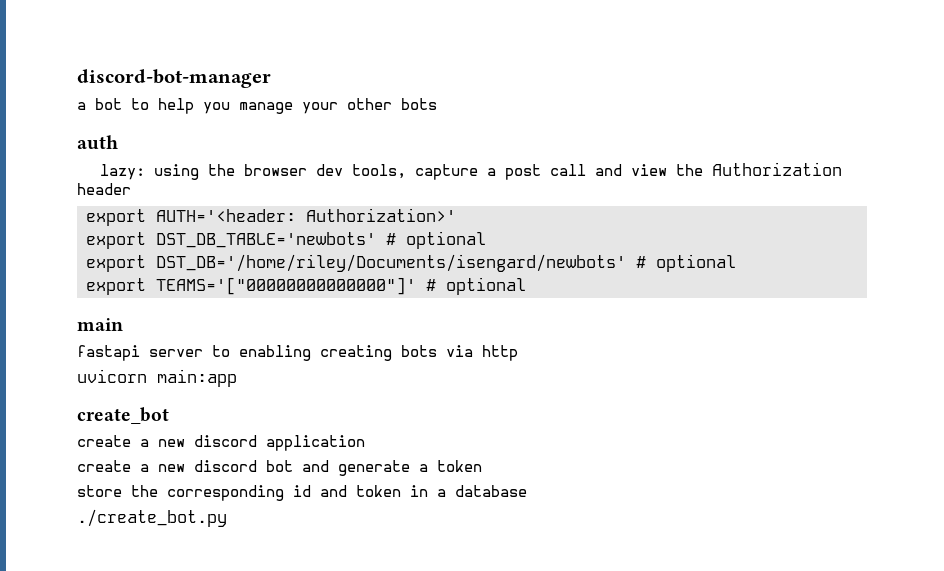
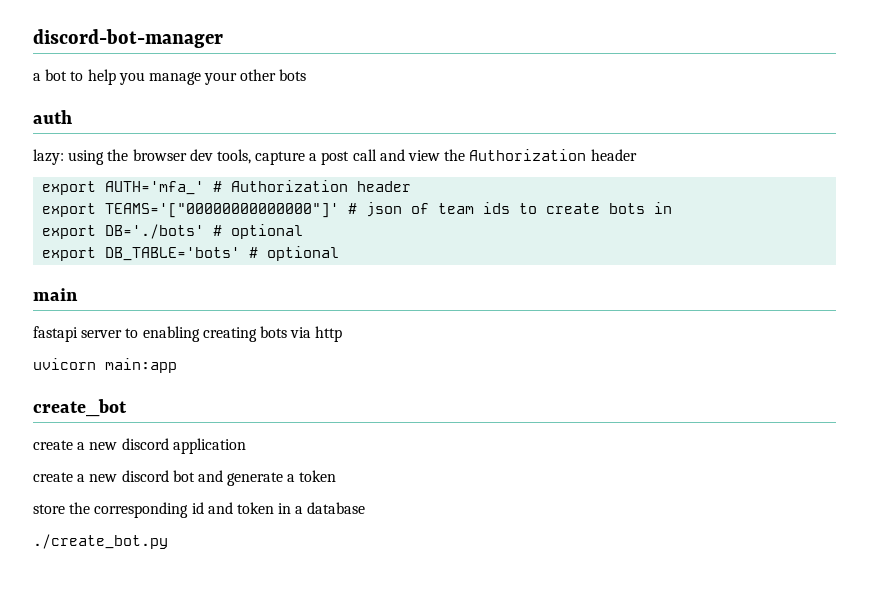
[156,208,456,222] [86,231,486,249] [86,254,736,272] [86,277,416,295] AUTH='<header: Authorization>' // export DST_DB_TABLE='newbots' # optional // export DST_DB='/home/riley/Documents/isengard/newbots' # optional // export TEAMS='["00000000000000"]' -> [105,180,412,195] [42,202,673,218] [42,224,304,239] [42,247,241,261] AUTH='mfa_' # Authorization header // export TEAMS='["00000000000000"]' # json of team ids to create bots in // export DB='./bots' # optional // export DB_TABLE='bots'

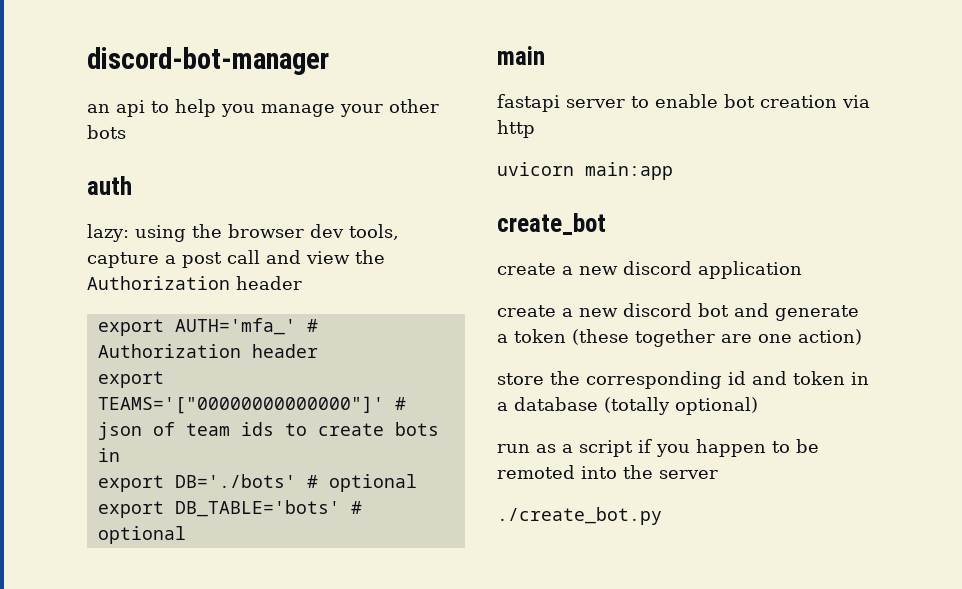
[33,69,68,81] a bot -> [87,100,145,117] an api
[142,326,287,342] enabling creating bots -> [655,94,837,108] enable bot creation
(337, 476) none -> [572,329,862,347] (these together are one action)
(366, 508) none -> [604,397,758,415] [497,439,819,457] [497,465,718,479] (totally optional) // run as a script if you happen to be remoted into the server

